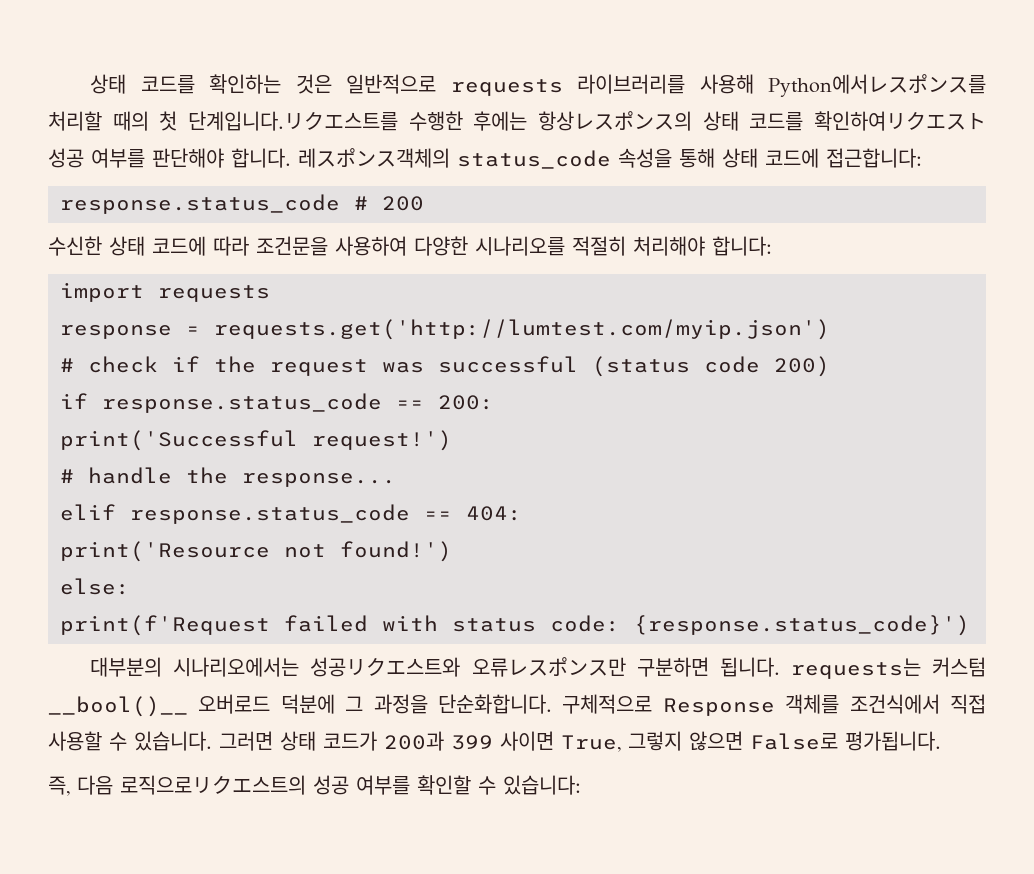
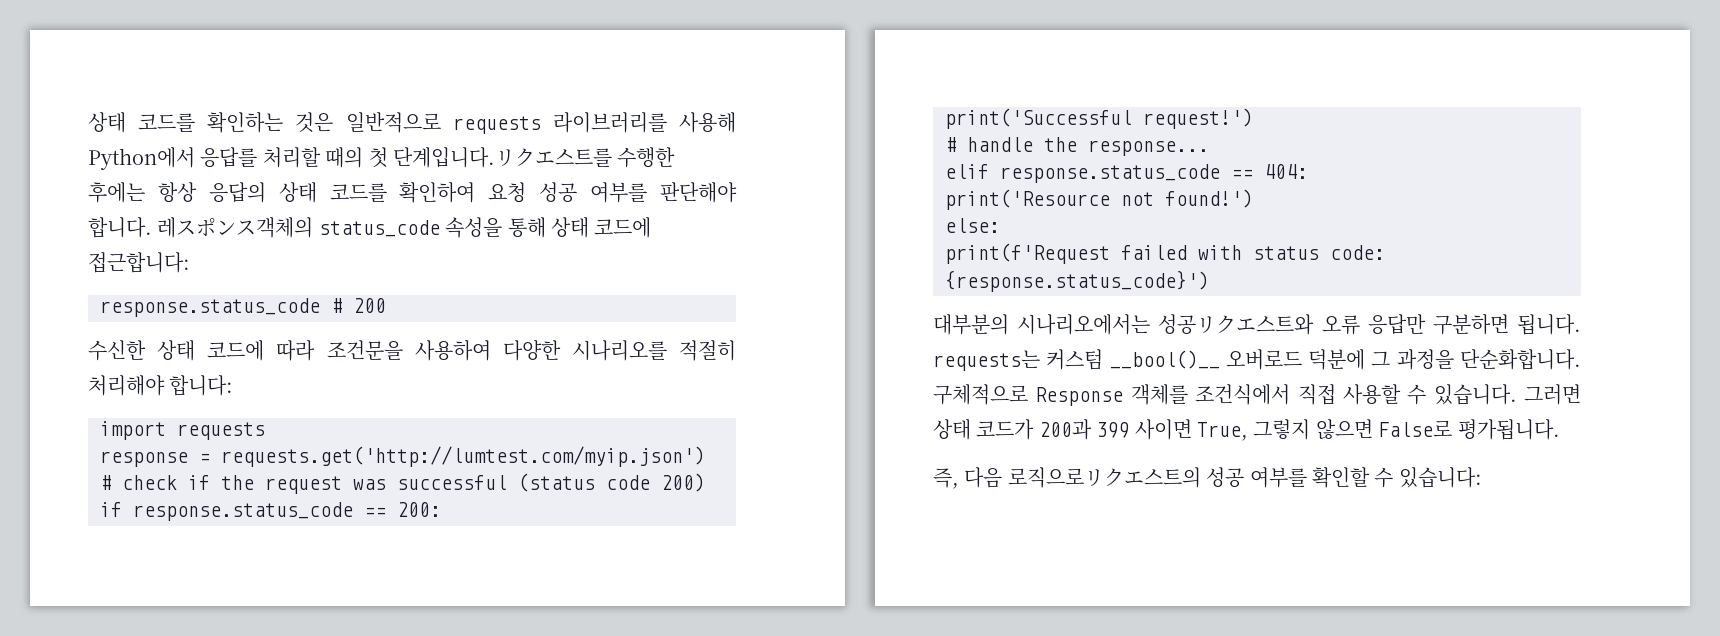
[868,74,987,94] レスポンス를 -> [200,147,258,168] 응답를
[574,111,692,131] レスポンス의 -> [208,182,266,203] 응답의
[885,111,986,130] リクエスト -> [488,182,527,203] 요청
[507,657,626,676] レスポンス만 -> [1367,314,1426,335] 응답만

